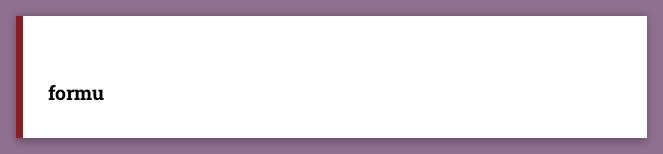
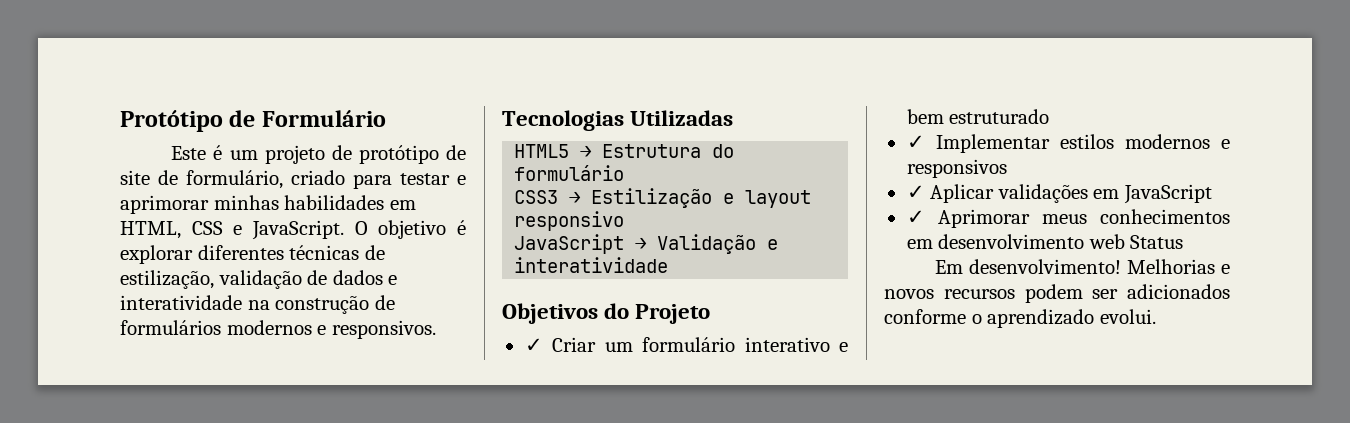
[48,84,104,101] formu -> [120,110,386,132] [171,145,466,164] [120,170,466,189] [120,195,416,214] [120,220,467,240] [120,245,385,264] [120,270,398,289] [120,295,395,314] [120,320,436,339] [502,110,734,131] [514,144,735,158] [514,165,625,181] [514,188,812,208] [514,211,625,231] [514,234,779,254] [514,257,669,273] [502,303,711,324] [524,337,848,352] [906,109,1050,124] [906,134,1230,153] [906,159,1007,178] [906,184,1212,204] [906,209,1230,228] [906,234,1184,249] [935,259,1230,274] [884,284,1230,303] [884,309,1156,328] Protótipo de Formulário // Este é um projeto de protótipo de site de formulário, criado para testar e aprimorar minhas habilidades em HTML, CSS e JavaScript. O objetivo é explorar diferentes técnicas de estilização, validação de dados e interatividade na construção de formulários modernos e responsivos. // Tecnologias Utilizadas // HTML5 → Estrutura do formulário // CSS3 → Estilização e layout responsivo // JavaScript → Validação e interatividade // Objetivos do Projeto // ✓ Criar um formulário interativo e bem estruturado // ✓ Implementar estilos modernos e responsivos // ✓ Aplicar validações em JavaScript // ✓ Aprimorar meus conhecimentos em desenvolvimento web Status // Em desenvolvimento! Melhorias e novos recursos podem ser adicionados conforme o aprendizado evolui.

